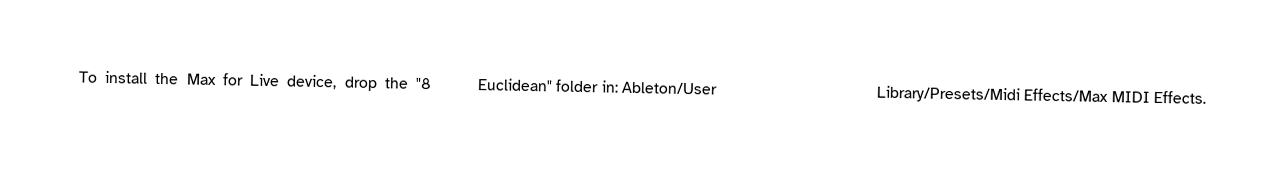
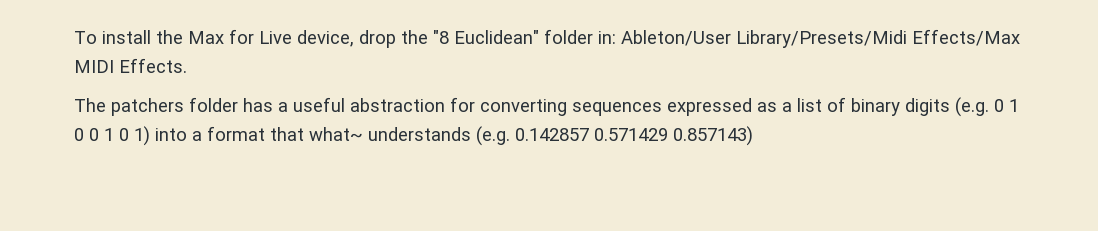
(1206, 97) none -> [74,97,1019,117] [74,126,753,146] // The patchers folder has a useful abstraction for converting sequences expressed as a list of binary digits (e.g. 0 1 0 0 1 0 1) into a format that what~ understands (e.g. 0.142857 0.571429 0.857143)

